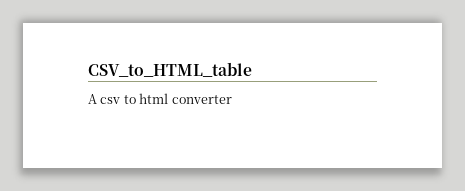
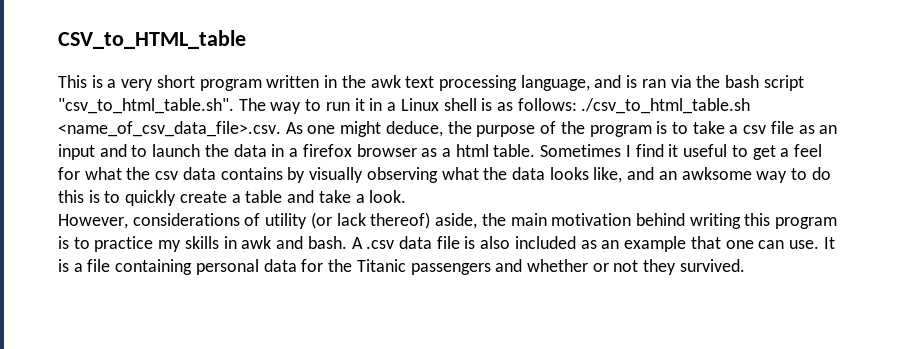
[88,93,232,104] A csv to html converter -> [58,75,804,91] [58,98,751,114] [58,121,838,137] [58,144,822,160] [58,167,831,183] [58,190,407,206] [58,212,838,229] [58,236,835,252] [58,259,745,275] This is a very short program written in the awk text processing language, and is ran via the bash script "csv_to_html_table.sh". The way to run it in a Linux shell is as follows: ./csv_to_html_table.sh <name_of_csv_data_file>.csv. As one might deduce, the purpose of the program is to take a csv file as an input and to launch the data in a firefox browser as a html table. Sometimes I find it useful to get a feel for what the csv data contains by visually observing what the data looks like, and an awksome way to do this is to quickly create a table and take a look. // However, considerations of utility (or lack thereof) aside, the main motivation behind writing this program is to practice my skills in awk and bash. A .csv data file is also included as an example that one can use. It is a file containing personal data for the Titanic passengers and whether or not they survived.

